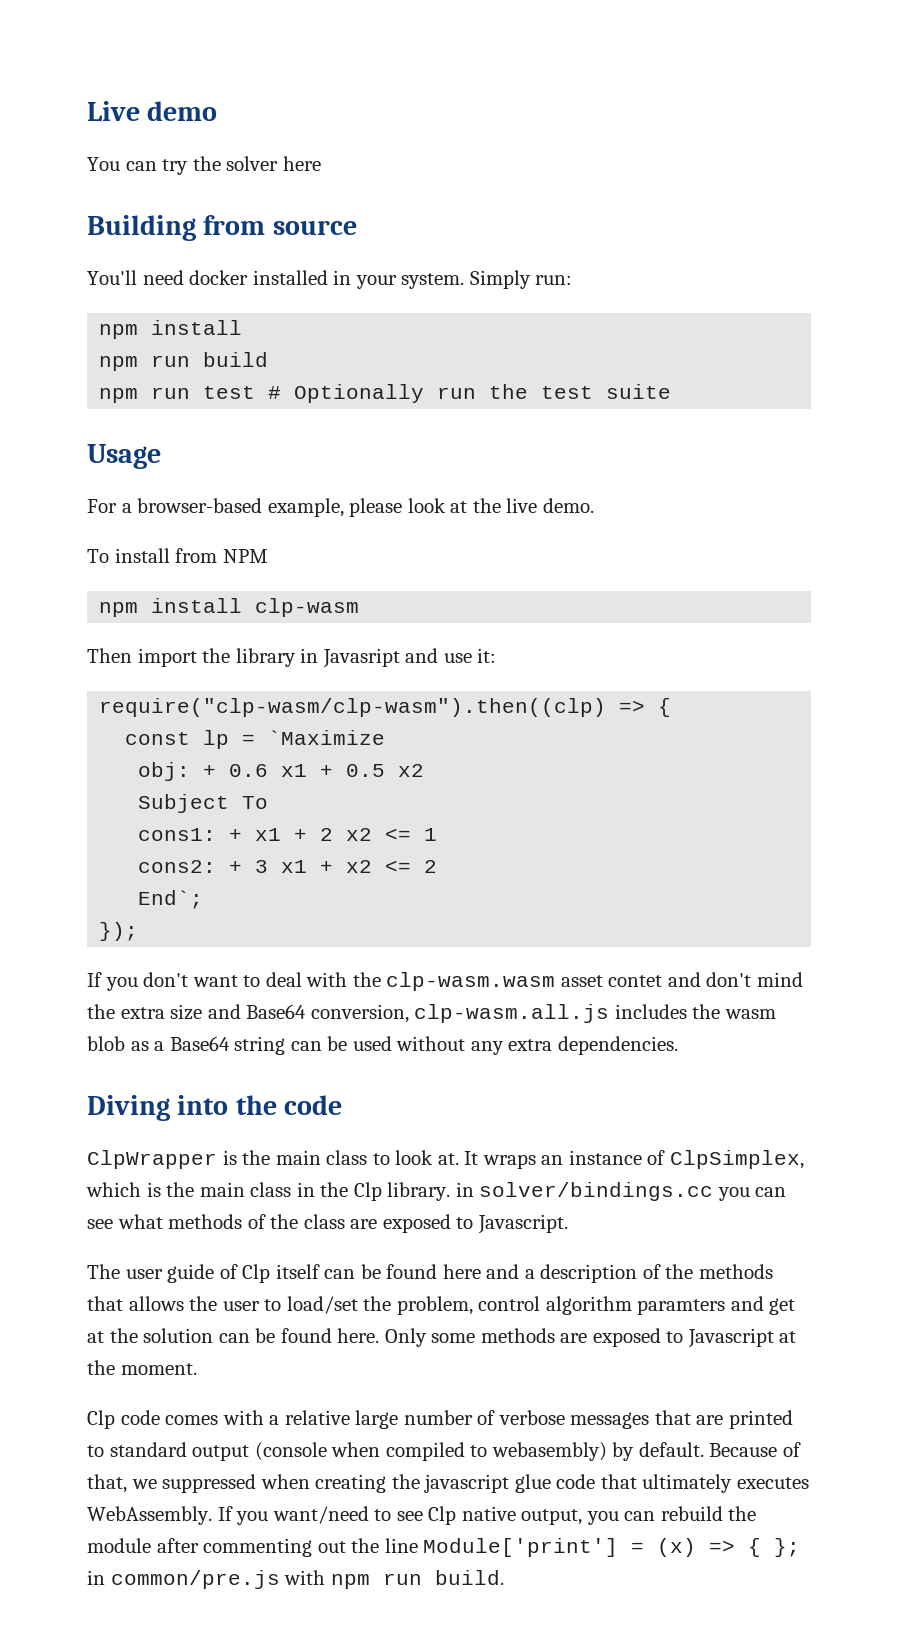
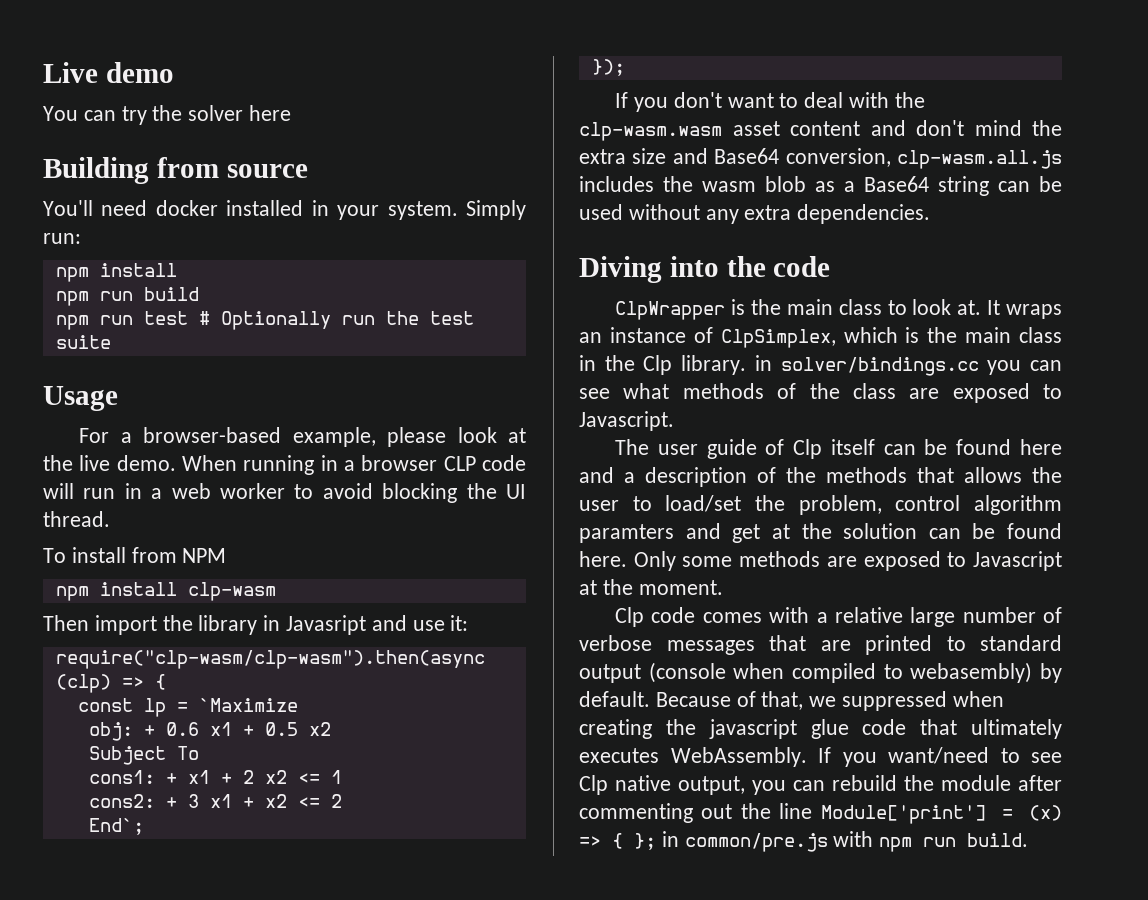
(594, 505) none -> [182,455,526,475] [43,483,526,503] [43,511,110,527] When running in a browser CLP code will run in a web worker to avoid blocking the UI thread.
[99,698,607,717] require("clp-wasm/clp-wasm").then((clp) -> [55,650,485,669] [55,674,111,693] require("clp-wasm/clp-wasm").then(async (clp)
[608,975,663,987] contet -> [790,121,860,136] content

